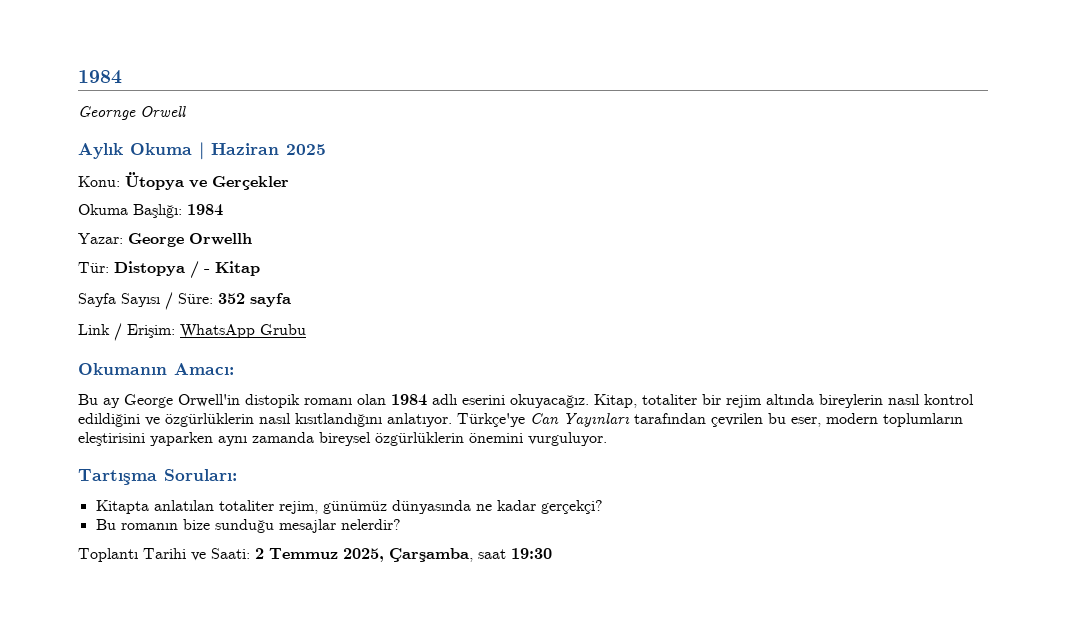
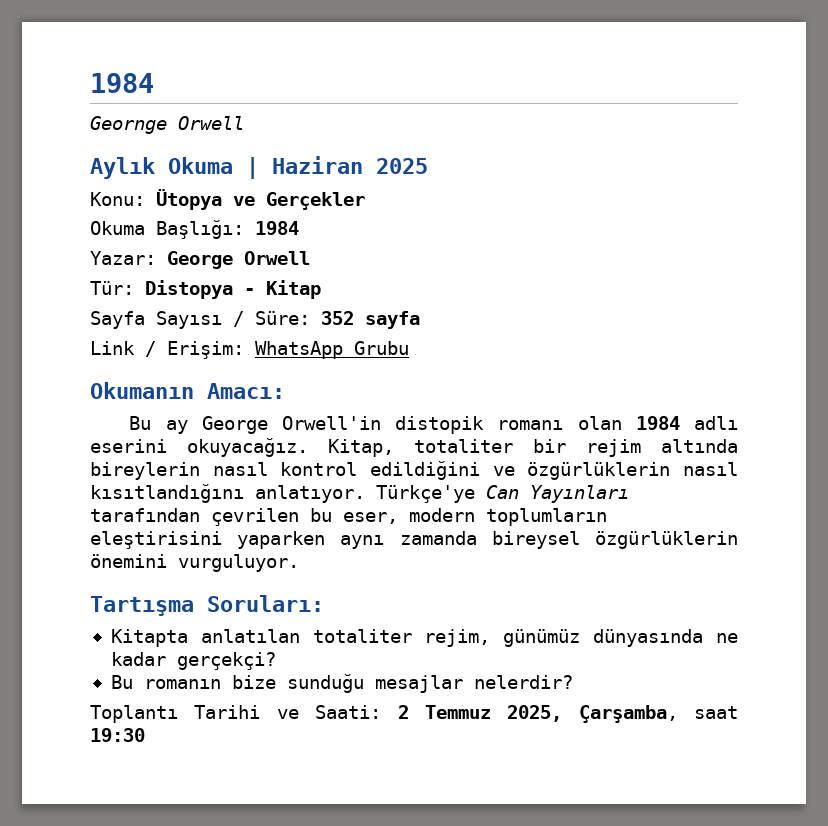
[189,233,252,245] Orwellh -> [244,251,310,265] Orwell
[190,261,199,279] / -> (233, 289) none

